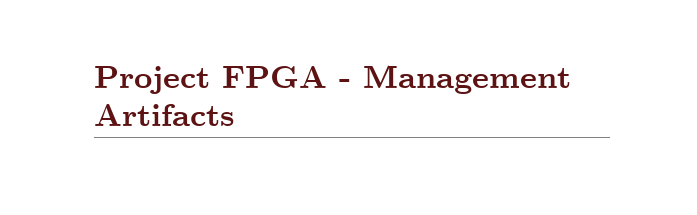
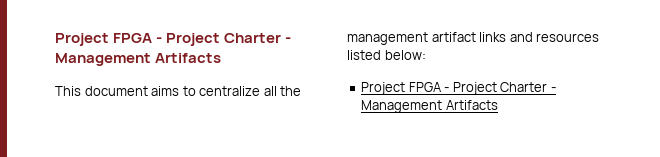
[94,65,571,94] [94,104,235,126] Project FPGA - Management Artifacts -> [55,33,292,46] [55,53,222,66] [55,86,302,96] [347,32,600,45] [347,50,426,60] [361,82,556,95] [361,100,498,113] Project FPGA - Project Charter - Management Artifacts // This document aims to centralize all the management artifact links and resources listed below: // Project FPGA - Project Charter - Management Artifacts

